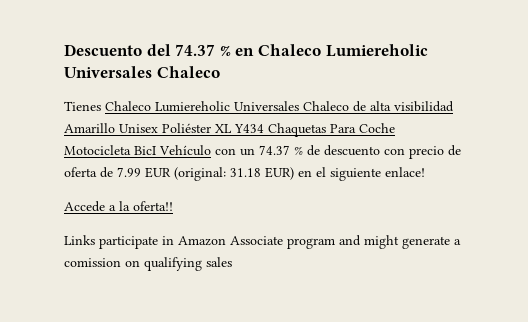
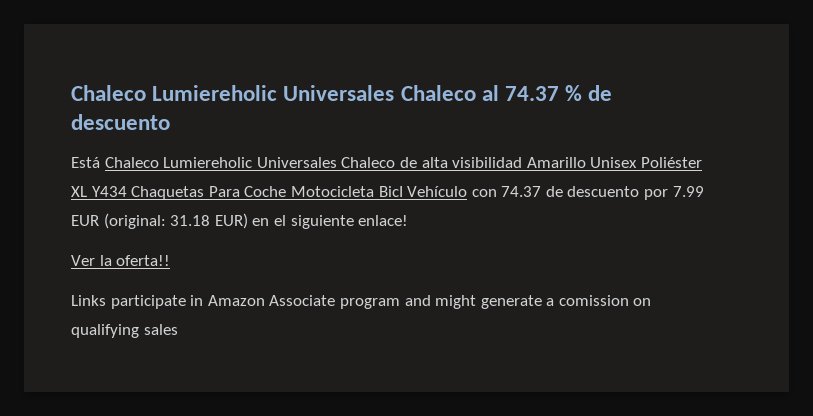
[64,44,428,57] [64,66,220,78] [64,101,101,111] Descuento del 74.37 % en Chaleco Lumiereholic Universales Chaleco // Tienes -> [71,85,613,101] [71,114,170,130] [71,157,100,168] Chaleco Lumiereholic Universales Chaleco al 74.37 % de descuento // Está
[240,145,461,159] [64,167,113,178] un 74.37 % de descuento con precio de oferta de -> [501,186,669,200] 74.37 de descuento por
[64,201,116,212] Accede a -> [71,255,95,266] Ver

